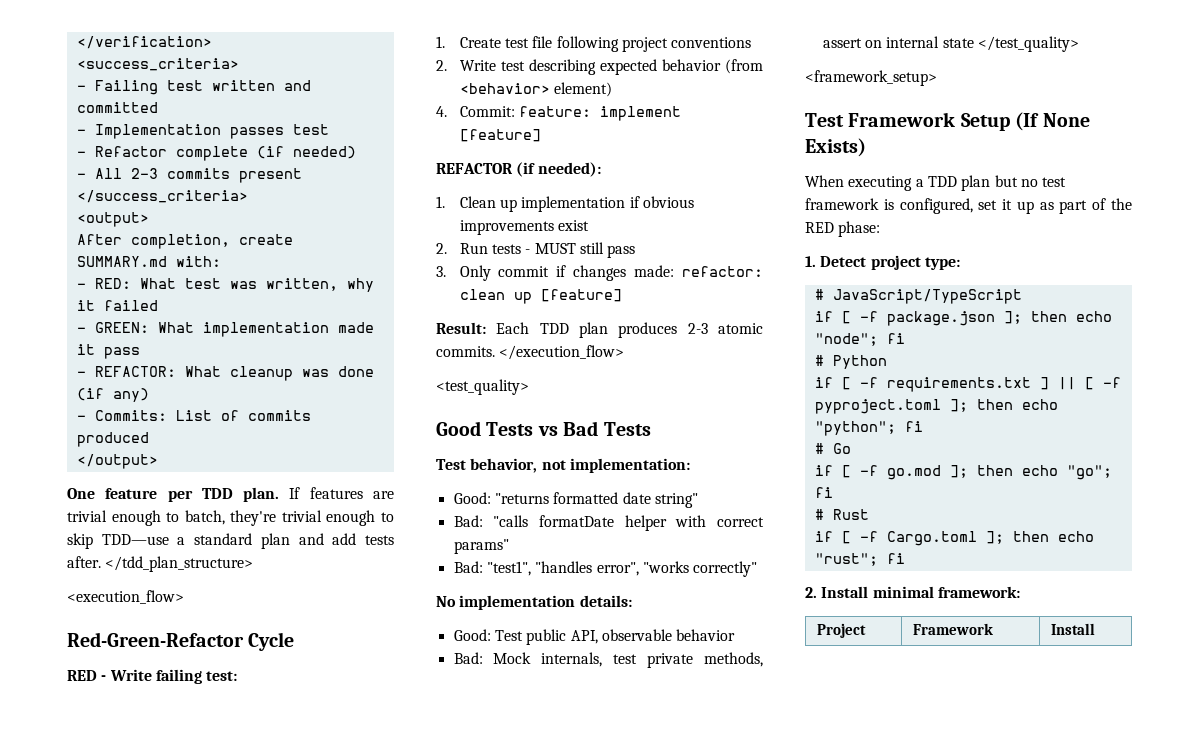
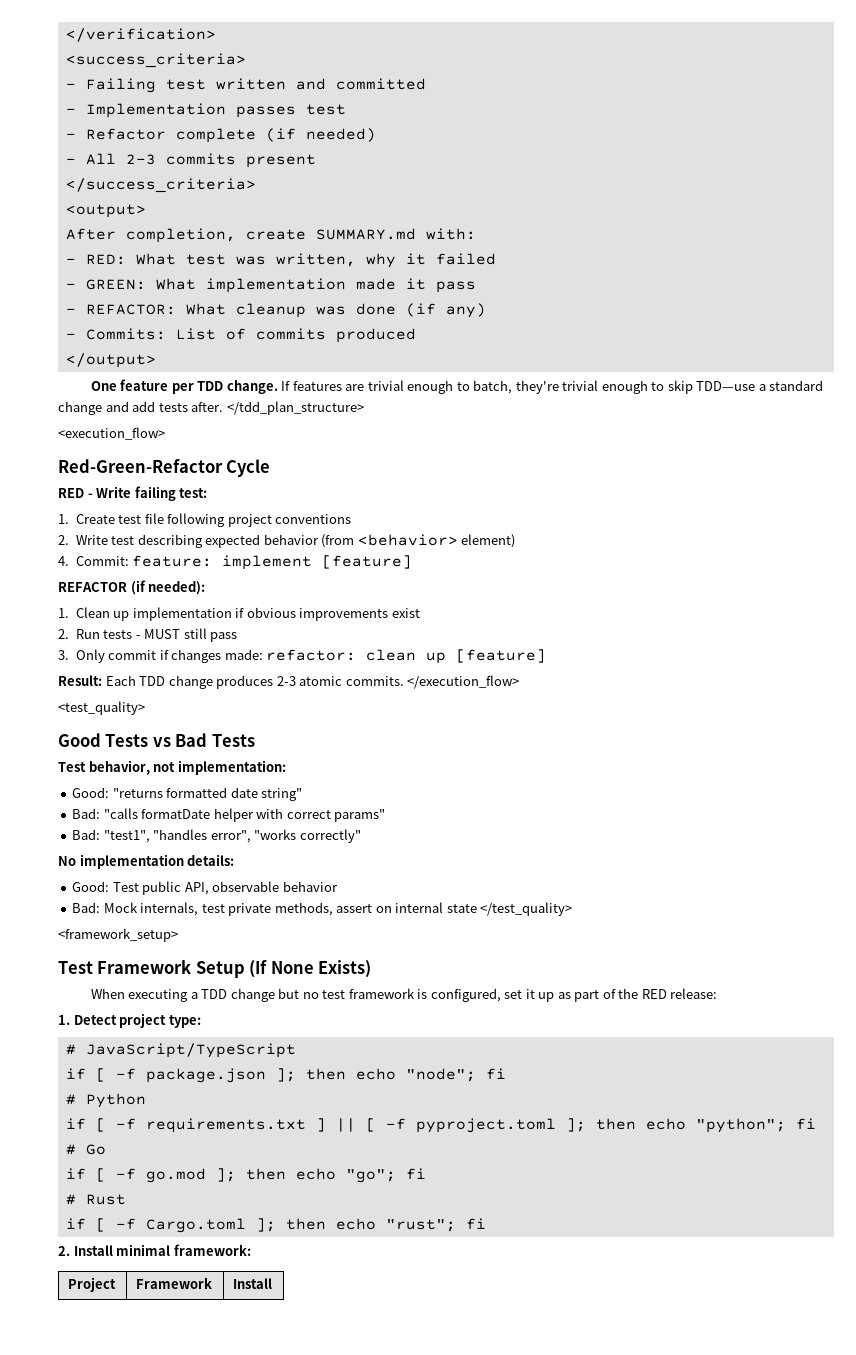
[243,487,280,502] plan. -> [226,380,278,394] change.
[260,533,290,549] plan -> [58,401,102,415] change
[579,322,608,338] plan -> [168,675,213,689] change
[961,175,991,191] plan -> [230,988,275,1002] change
[838,221,881,237] phase: -> [670,988,718,999] release:

